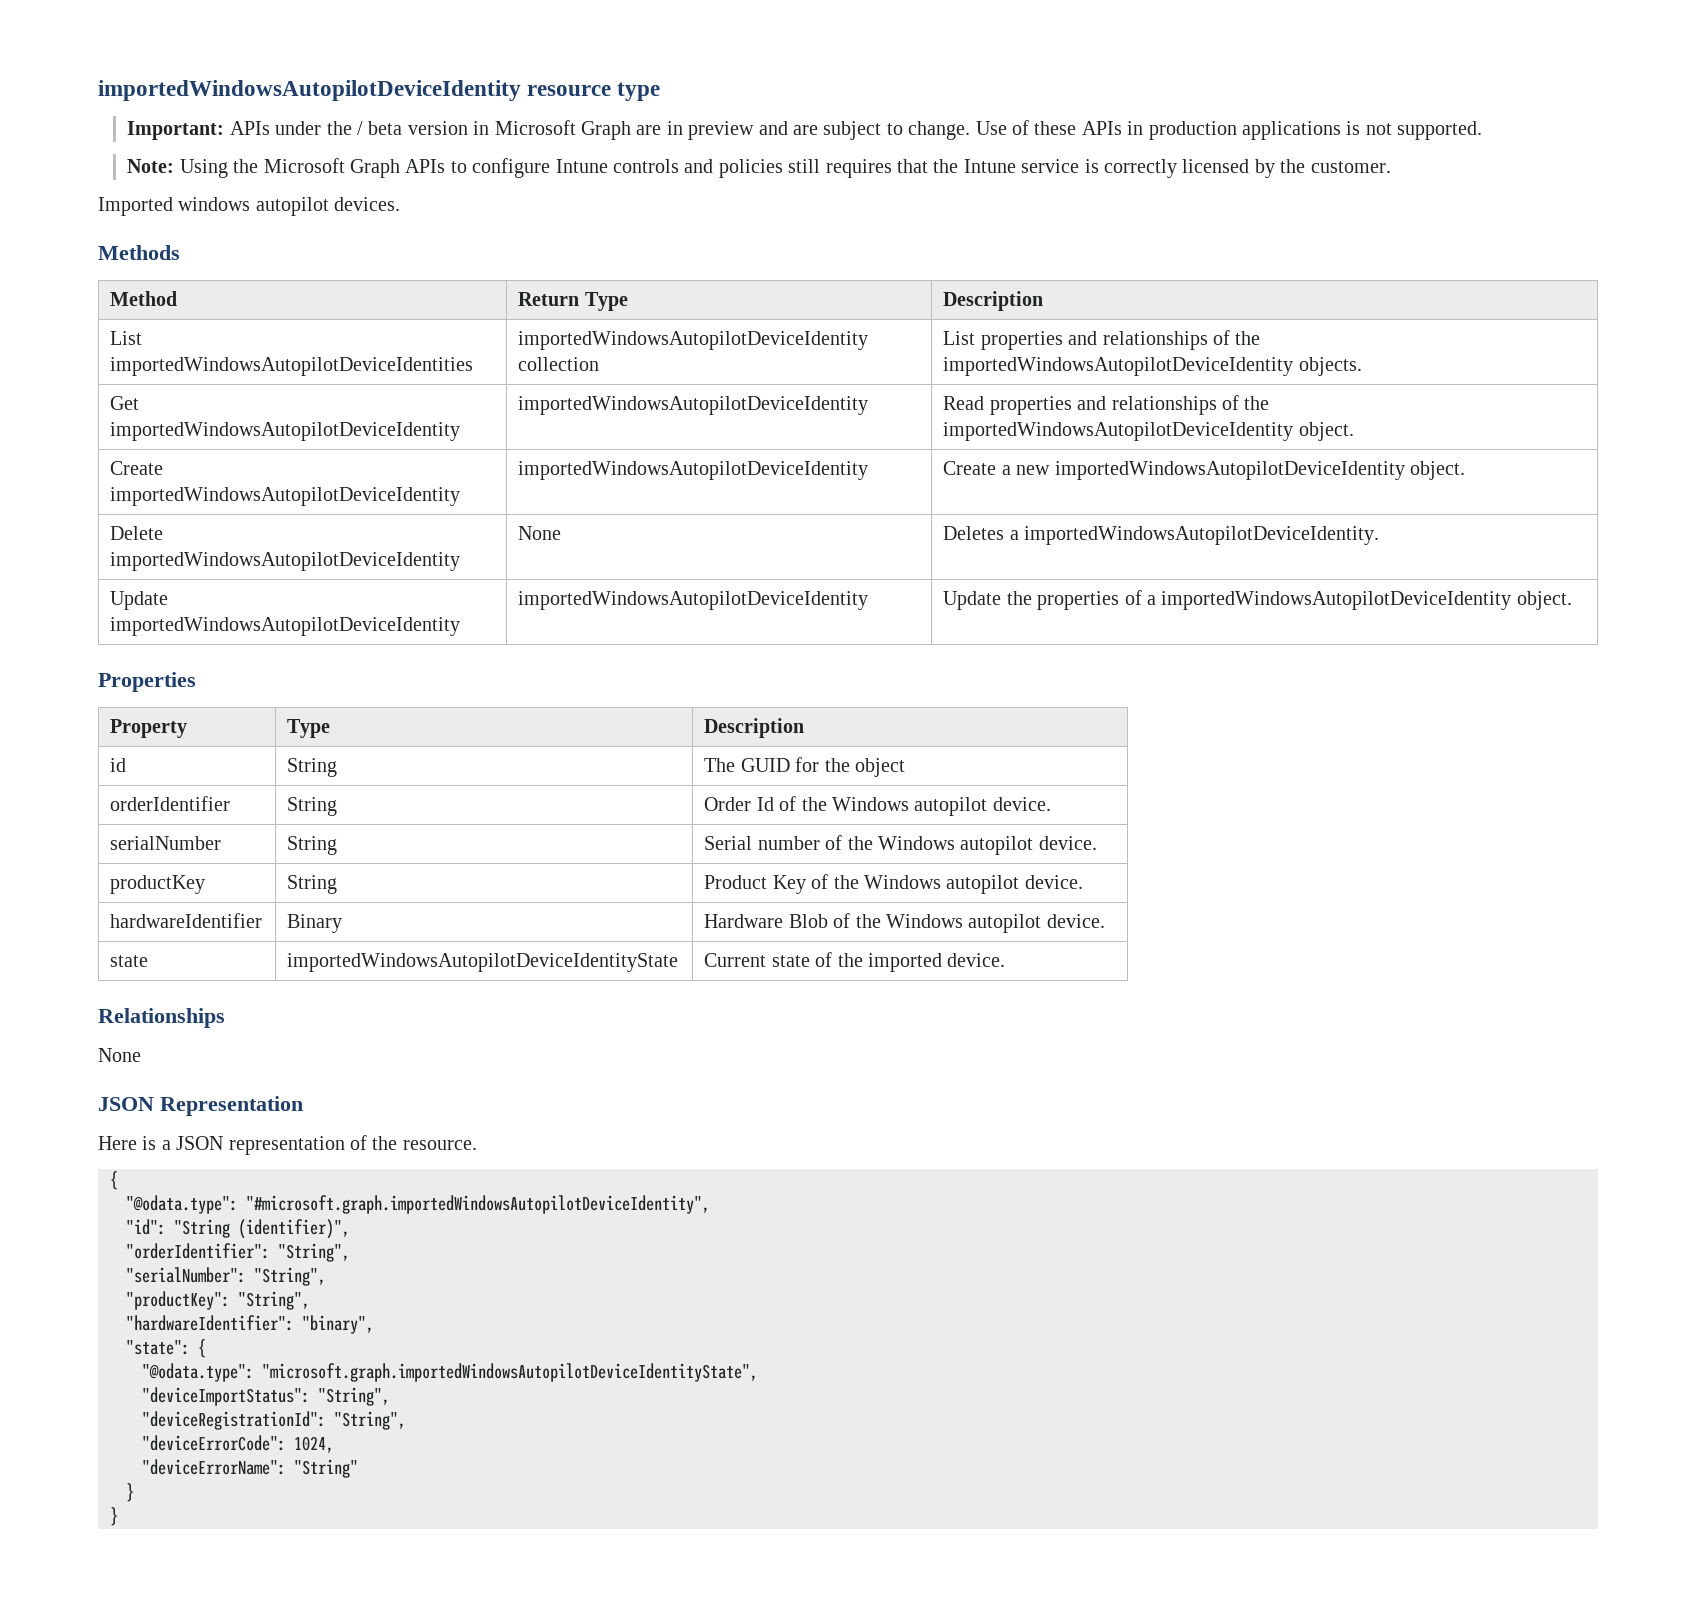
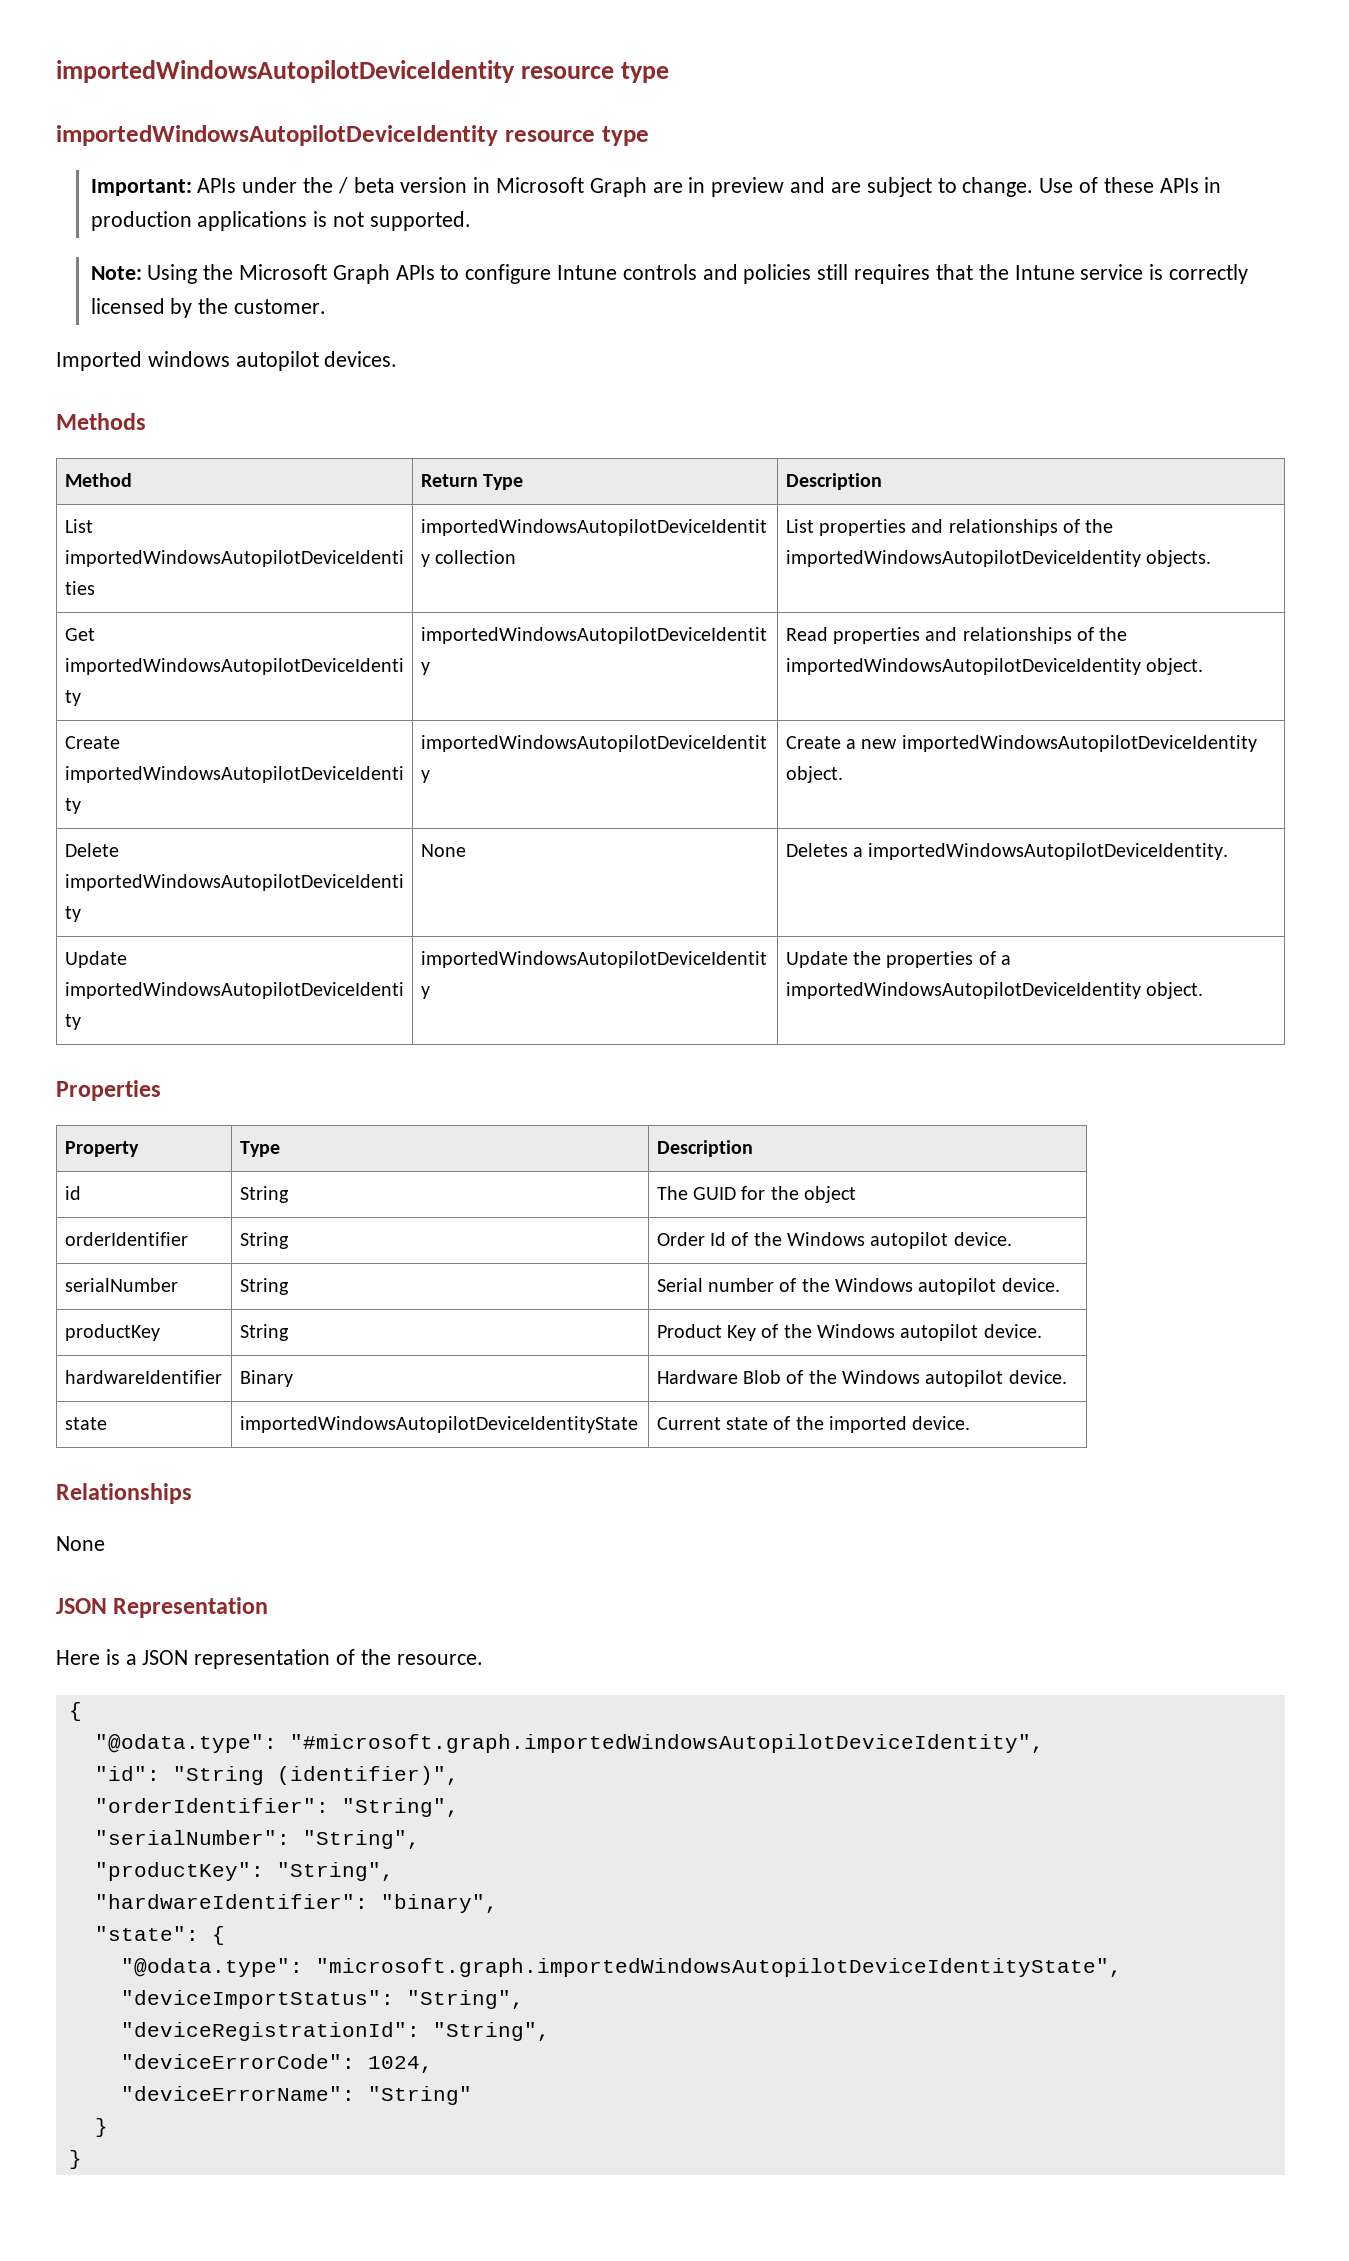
[98,80,661,101] importedWindowsAutopilotDeviceIdentity resource type -> [56,60,670,83] [56,125,649,146] importedWindowsAutopilotDeviceIdentity resource type // importedWindowsAutopilotDeviceIdentity resource type

